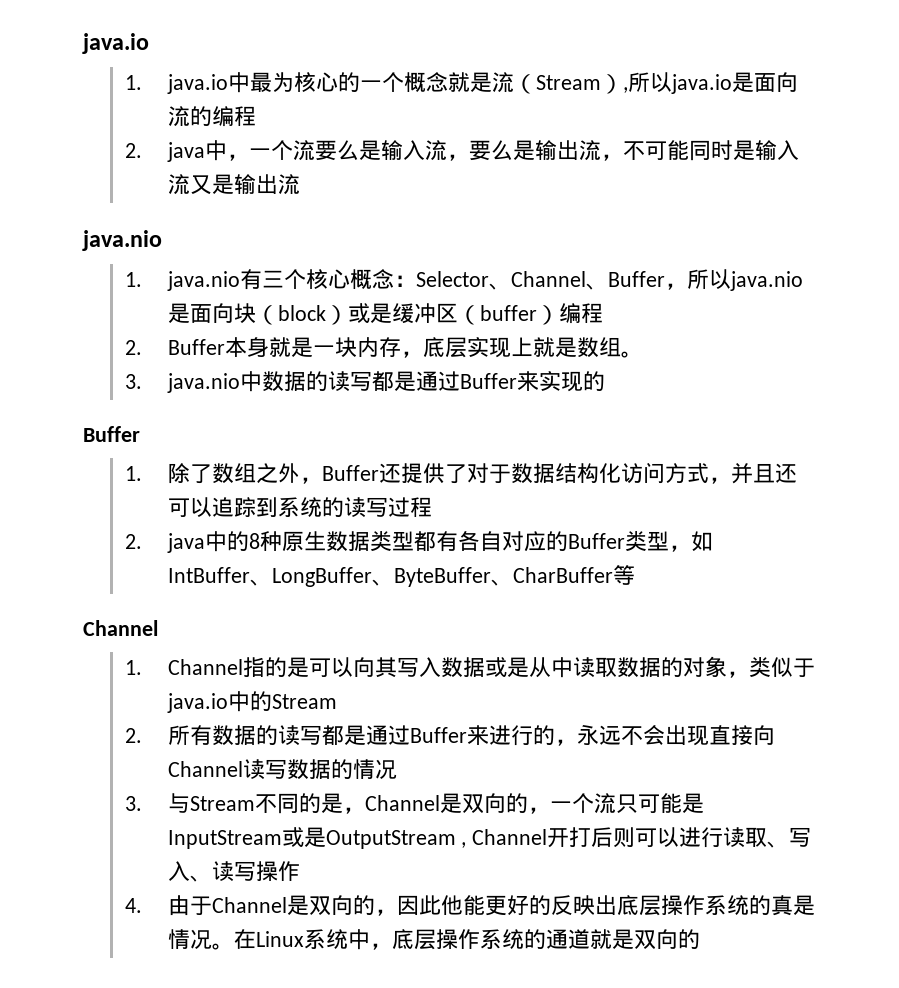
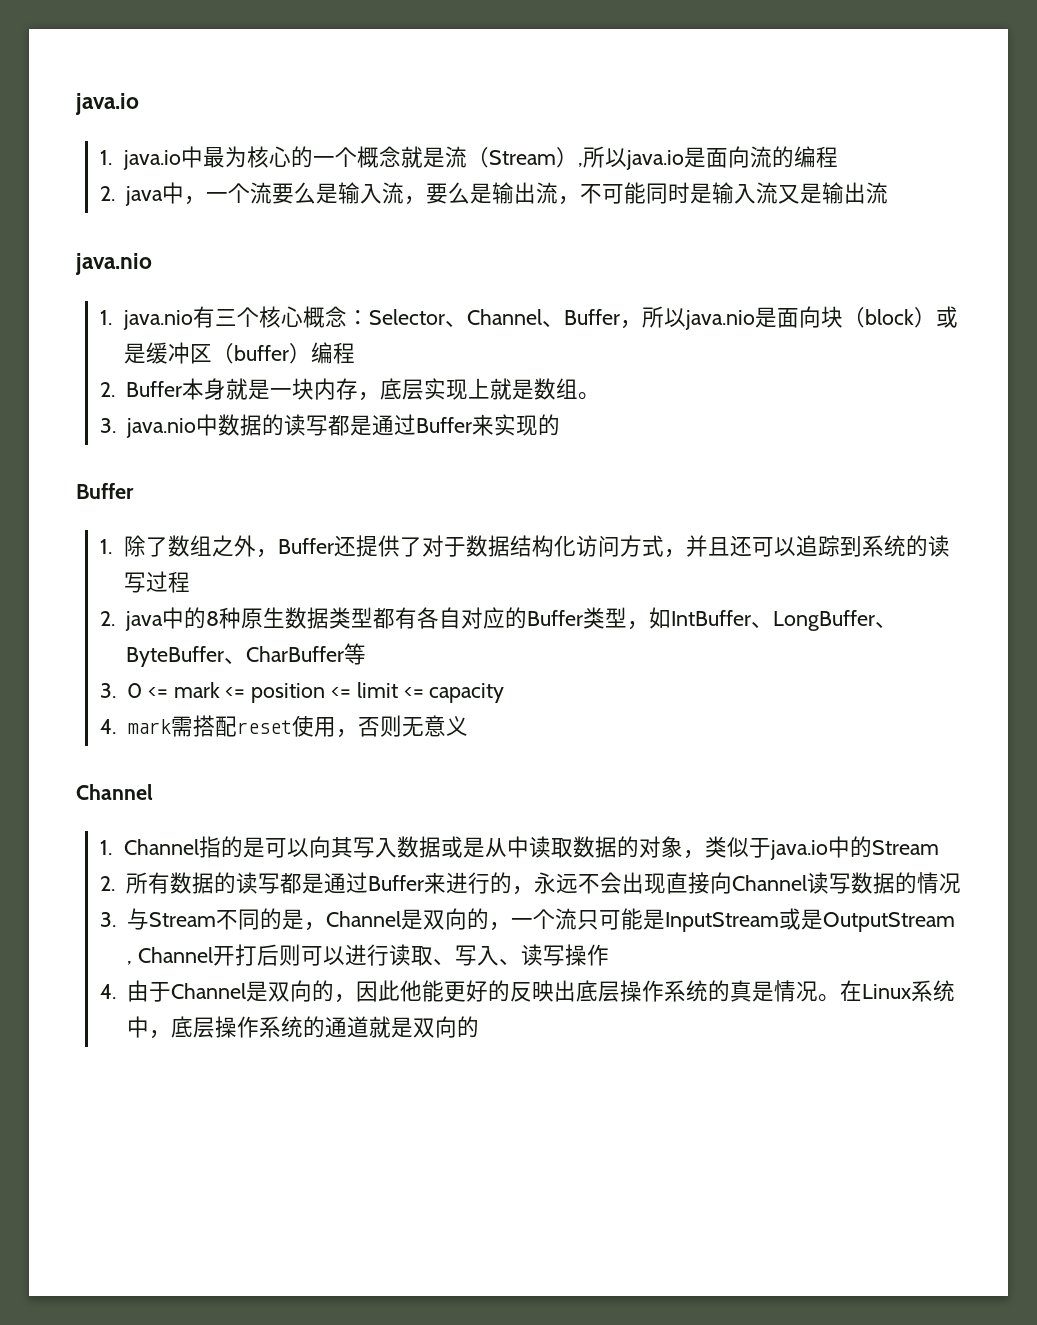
(635, 575) none -> [100,682,505,703] [100,715,468,738] // 3. 0 <= mark <= position <= limit <= capacity // 4. mark需搭配reset使用，否则无意义

